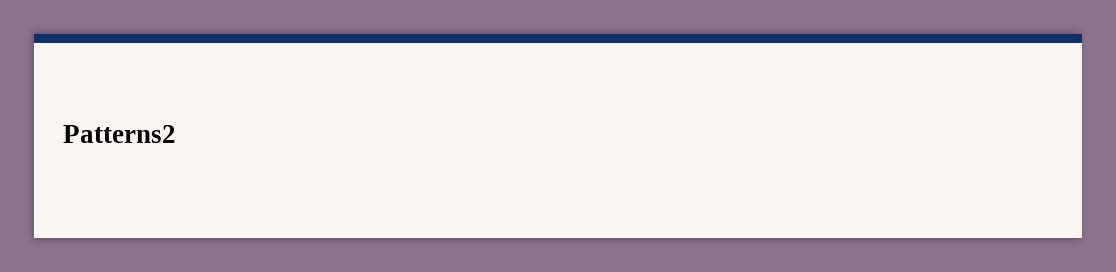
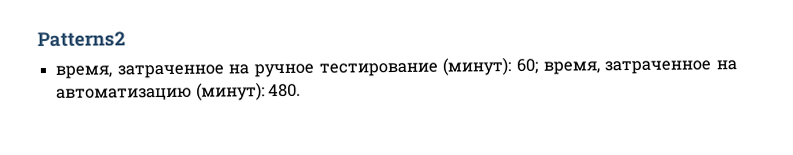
(176, 134) none -> [55,57,737,79] [56,82,302,101] // время, затраченное на ручное тестирование (минут): 60; время, затраченное на автоматизацию (минут): 480.

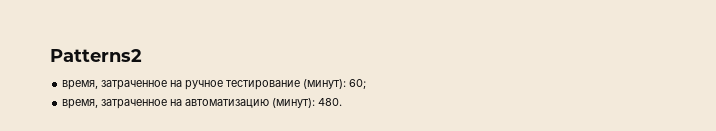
(539, 66) none -> (367, 84) //

